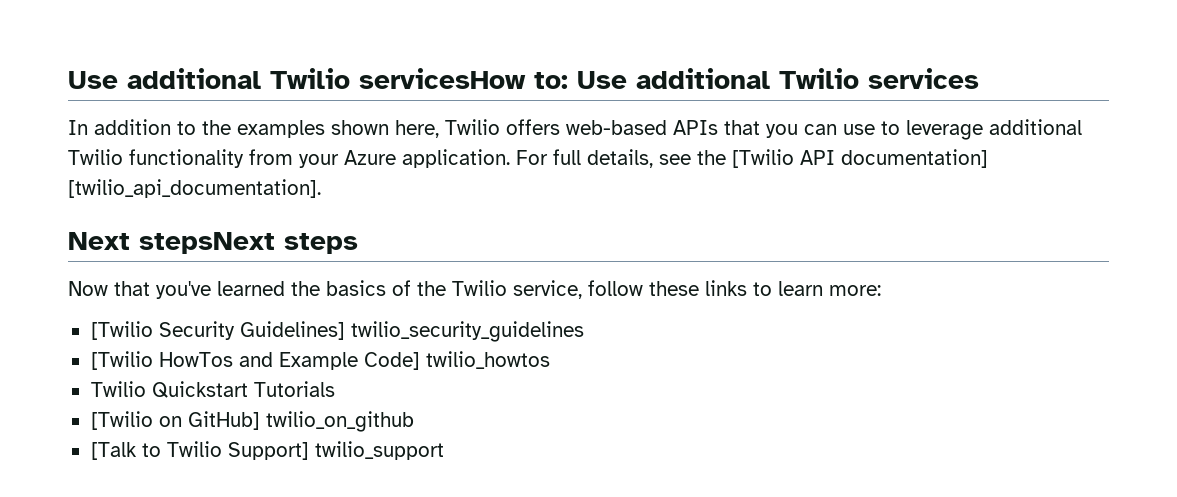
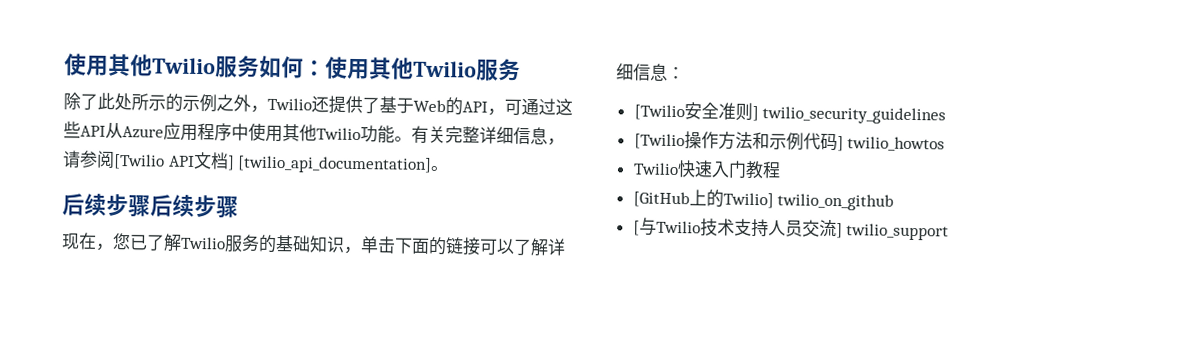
[68,68,979,89] [68,119,1082,140] [68,149,988,168] [68,179,321,198] [68,232,358,254] [68,280,881,299] [90,321,584,342] [90,351,550,370] [90,381,335,398] [90,411,414,432] [90,441,309,460] Use additional Twilio servicesHow to: Use additional Twilio services // In addition to the examples shown here, Twilio offers web-based APIs that you can use to leverage additional Twilio functionality from your Azure application. For full details, see the [Twilio API documentation] [twilio_api_documentation]. // Next stepsNext steps // Now that you've learned the basics of the Twilio service, follow these links to learn more: // [Twilio Security Guidelines] twilio_security_guidelines // [Twilio HowTos and Example Code] twilio_howtos // Twilio Quickstart Tutorials // [Twilio on GitHub] twilio_on_github // [Talk to Twilio Support] -> [64,53,521,82] [63,92,573,116] [63,121,565,146] [62,150,450,174] [62,193,239,218] [61,232,566,257] [616,63,685,81] [633,102,947,125] [633,131,946,152] [632,160,781,180] [632,189,895,211] [632,217,843,239] 使用其他Twilio服务如何：使用其他Twilio服务 // 除了此处所示的示例之外，Twilio还提供了基于Web的API，可通过这些API从Azure应用程序中使用其他Twilio功能。有关完整详细信息，请参阅[Twilio API文档] [twilio_api_documentation]。 // 后续步骤后续步骤 // 现在，您已了解Twilio服务的基础知识，单击下面的链接可以了解详细信息： // [Twilio安全准则] twilio_security_guidelines // [Twilio操作方法和示例代码] twilio_howtos // Twilio快速入门教程 // [GitHub上的Twilio] twilio_on_github // [与Twilio技术支持人员交流]

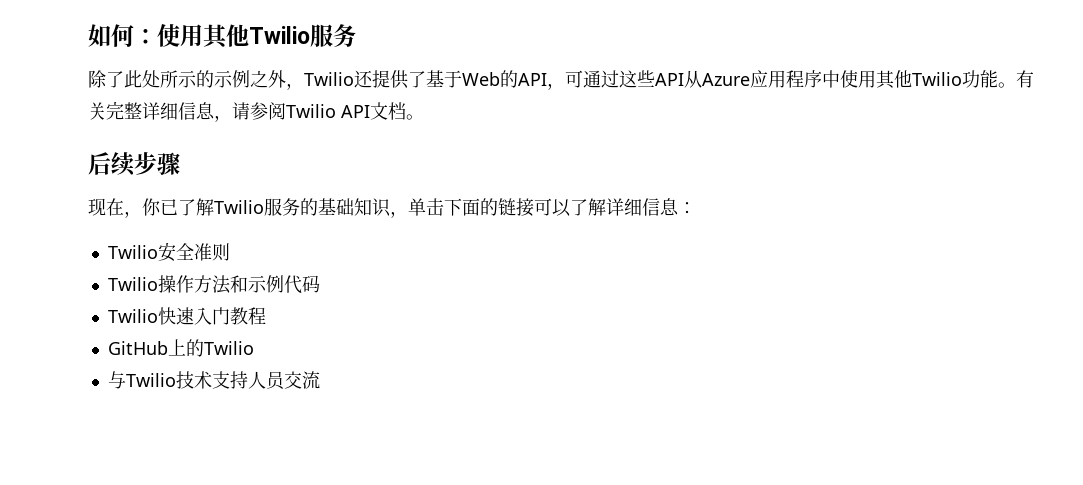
[64,53,260,78] 使用其他Twilio服务 -> (88, 35) none
[113,153,165,170] [Twilio -> [286,104,336,118] Twilio
[226,155,433,174] ] [twilio_api_documentation] -> (406, 111) none
[150,194,239,218] 后续步骤 -> (180, 163) none
[112,232,131,251] 您 -> [142,198,161,216] 你
[633,104,685,121] [Twilio -> [107,245,158,259] Twilio
[751,105,947,125] [633,133,685,150] ] twilio_security_guidelines // [Twilio -> [107,277,158,291] // Twilio
[836,136,946,152] ] twilio_howtos -> (320, 284) none
[632,189,895,211] [632,220,640,236] [GitHub上的Twilio] twilio_on_github // [ -> [107,339,254,357] GitHub上的Twilio //
[835,223,950,241] ] twilio_support -> (320, 380) none

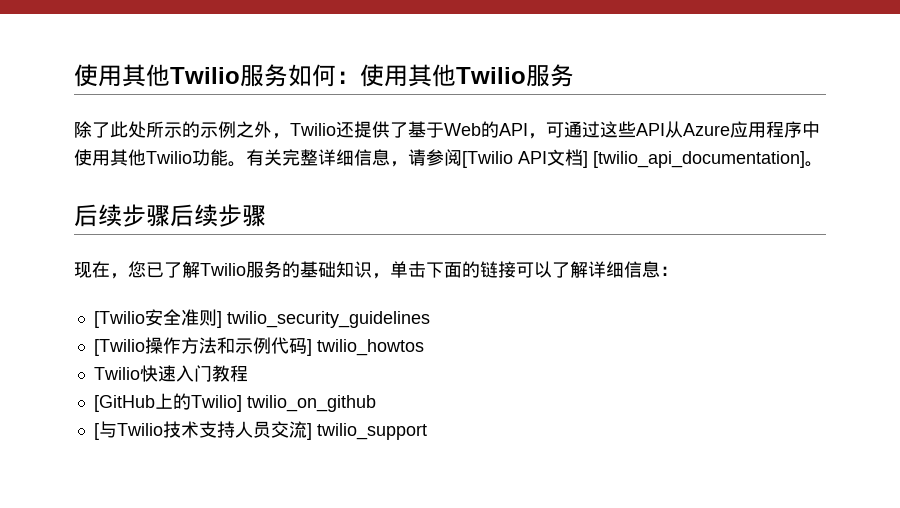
(88, 35) none -> [74,64,288,87] 使用其他Twilio服务
[286,104,336,118] Twilio -> [462,151,513,168] [Twilio
(406, 111) none -> [583,151,805,168] ] [twilio_api_documentation]
(180, 163) none -> [170,204,266,227] 后续步骤
[142,198,161,216] 你 -> [128,261,146,278] 您
[107,245,158,259] Twilio -> [93,311,145,328] [Twilio
[107,277,158,291] // Twilio -> [216,311,430,328] [93,339,145,356] ] twilio_security_guidelines // [Twilio
(320, 284) none -> [306,339,424,356] ] twilio_howtos
[107,339,254,357] GitHub上的Twilio // -> [93,393,376,412] [93,423,99,440] [GitHub上的Twilio] twilio_on_github // [
(320, 380) none -> [306,423,427,440] ] twilio_support

